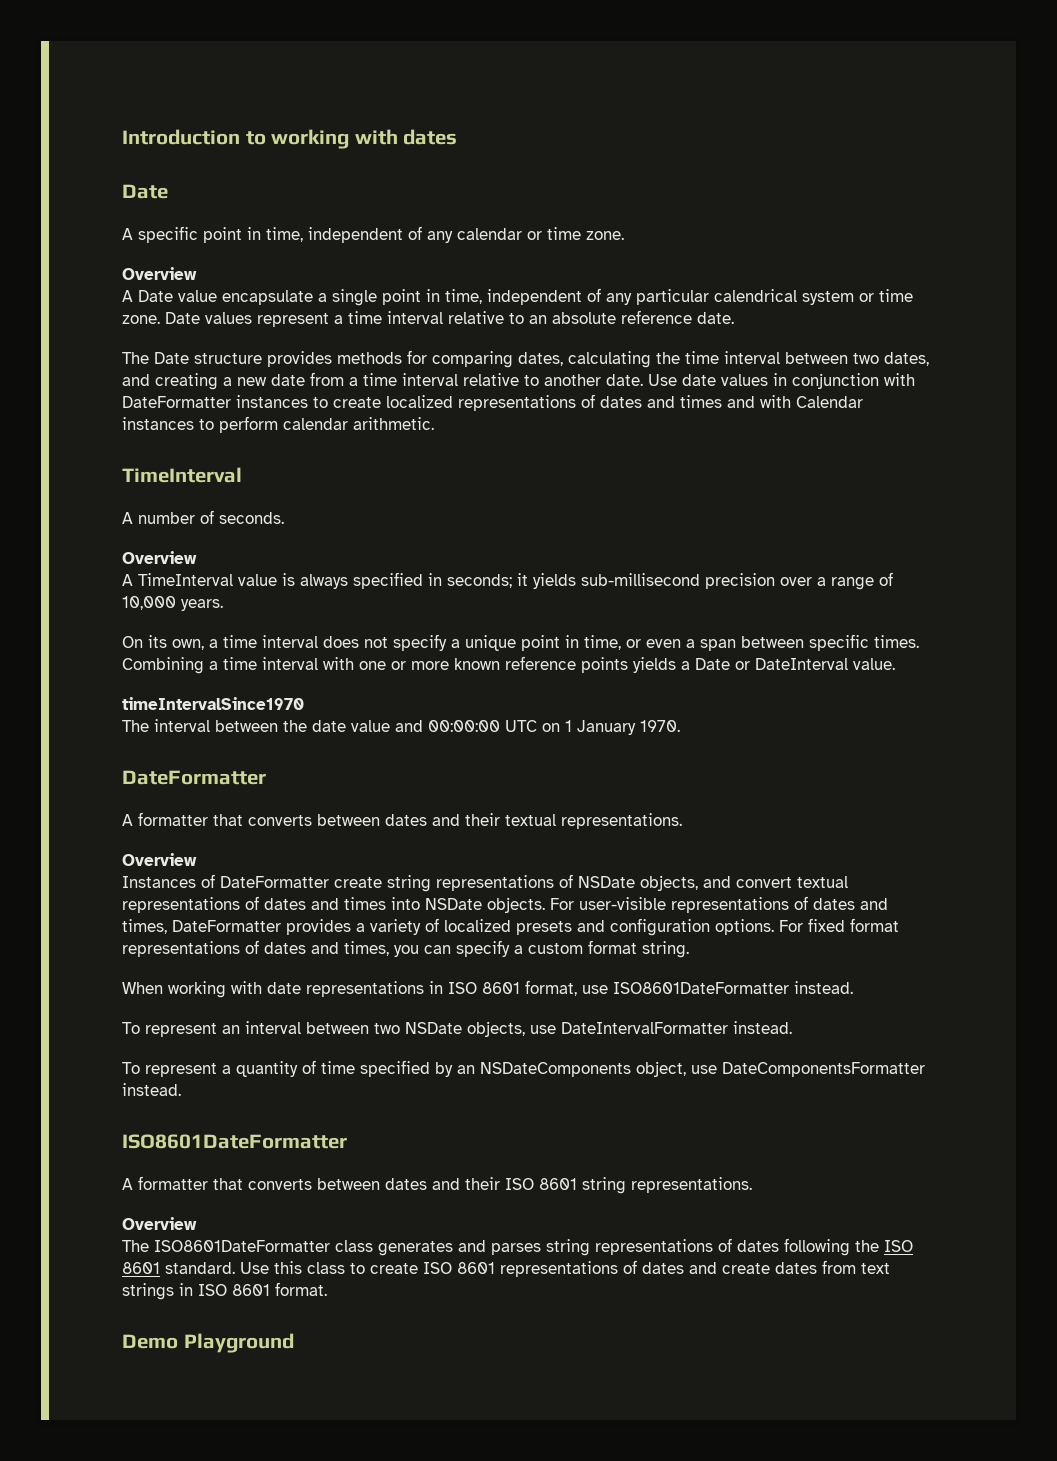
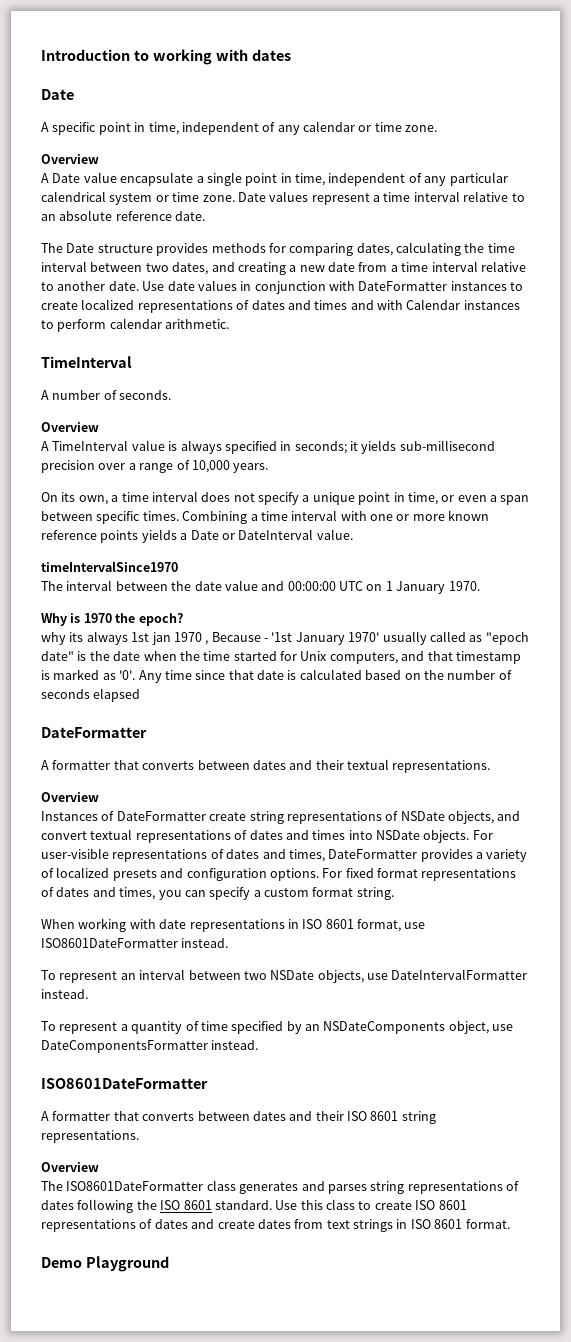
(680, 726) none -> [41,613,183,626] [41,631,529,645] [41,651,521,664] [41,669,512,683] [41,688,141,702] // Why is 1970 the epoch? // why its always 1st jan 1970 , Because - '1st January 1970' usually called as "epoch date" is the date when the time started for Unix computers, and that timestamp is marked as '0'. Any time since that date is calculated based on the number of seconds elapsed

